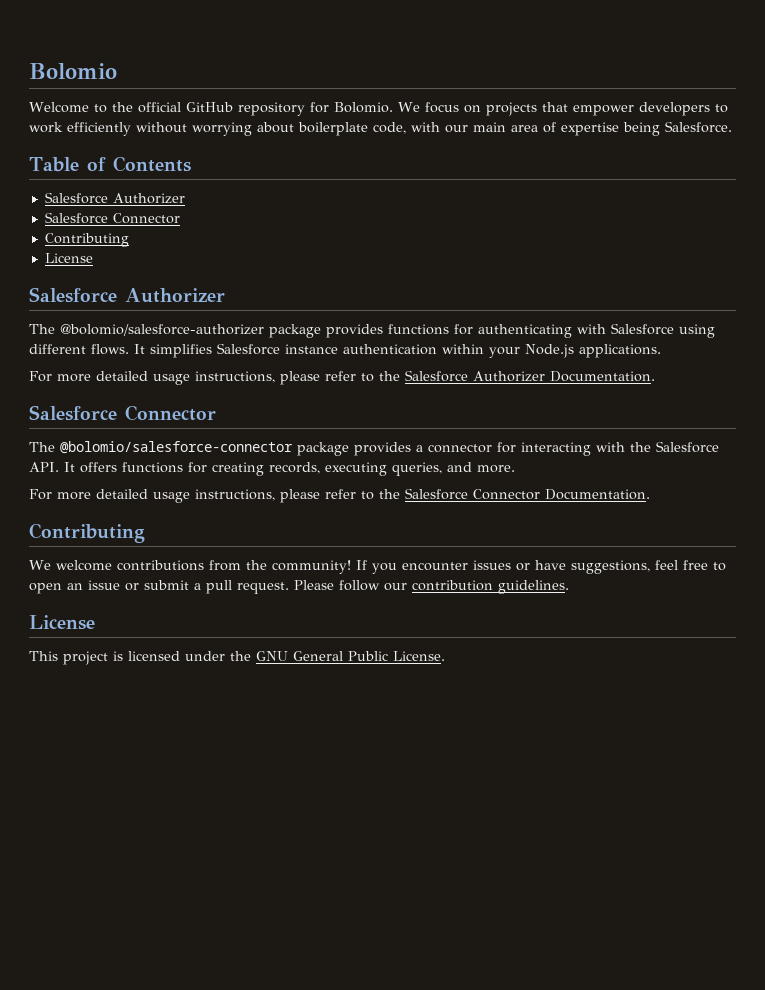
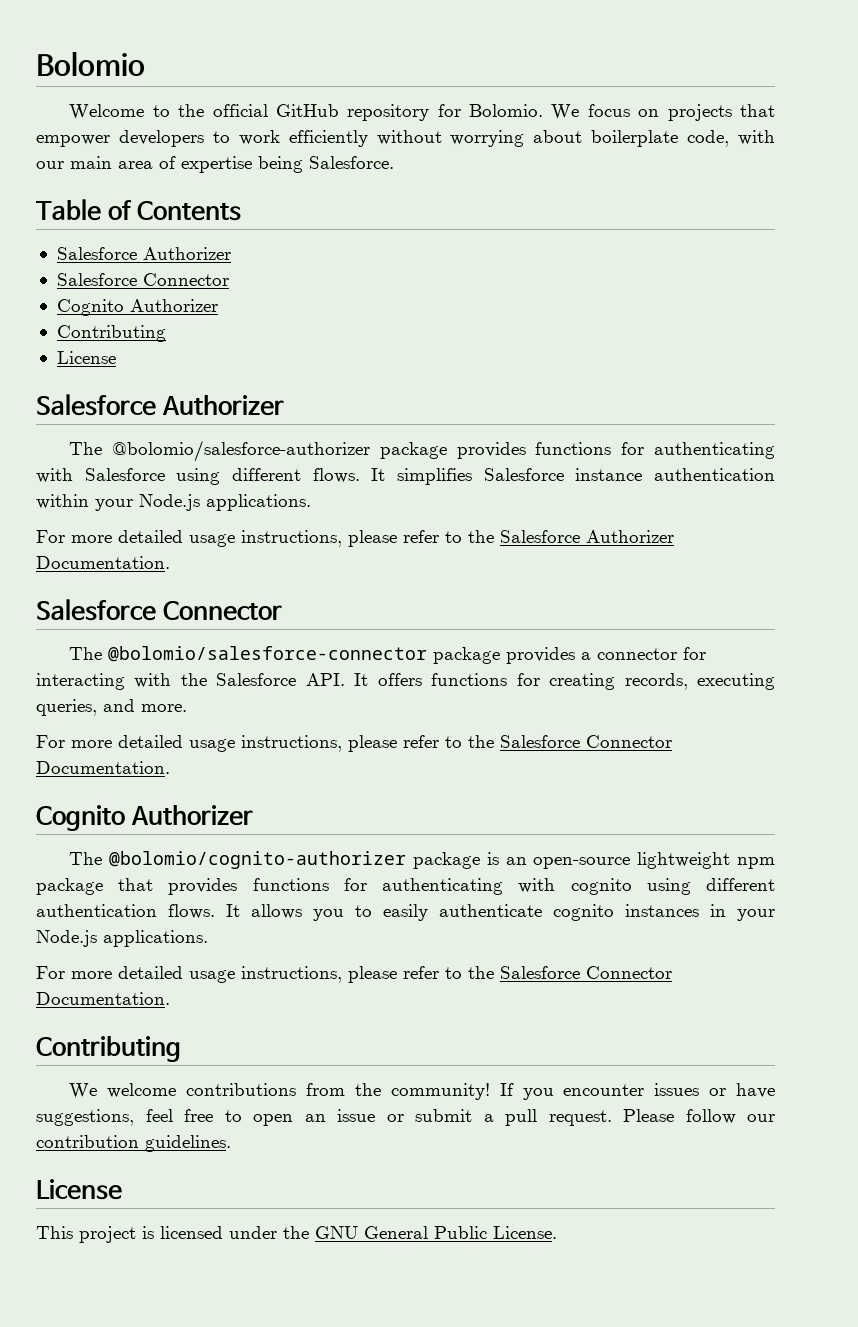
(180, 218) none -> [56,299,218,316] // Cognito Authorizer
(650, 494) none -> [36,805,253,831] [69,851,775,869] [36,878,775,895] [36,904,775,921] [36,930,208,947] [36,966,672,983] [36,992,170,1005] // Cognito Authorizer // The @bolomio/cognito-authorizer package is an open-source lightweight npm package that provides functions for authenticating with cognito using different authentication flows. It allows you to easily authenticate cognito instances in your Node.js applications. // For more detailed usage instructions, please refer to the Salesforce Connector Documentation.

